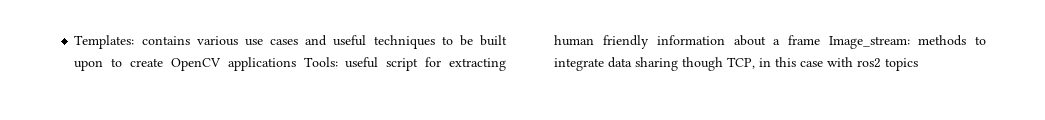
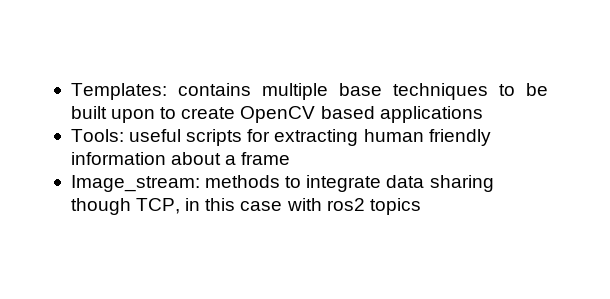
[196,35,367,46] various use cases and useful -> [261,83,382,100] multiple base
(221, 64) none -> [320,106,375,119] based
(296, 64) none -> (483, 114) //
[386,58,419,71] script -> [186,129,243,146] scripts
(820, 40) none -> (291, 158) //

